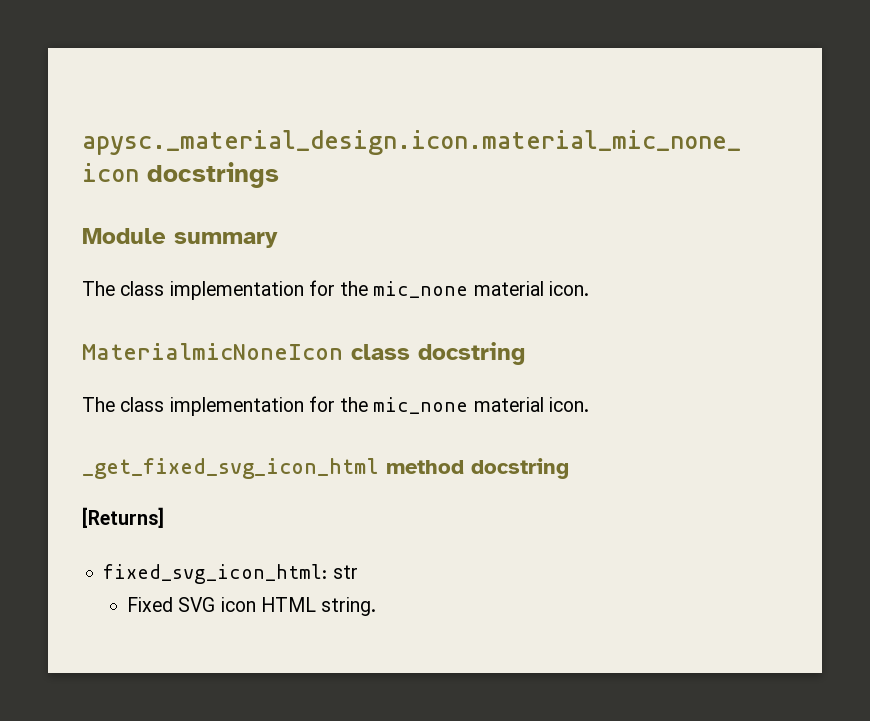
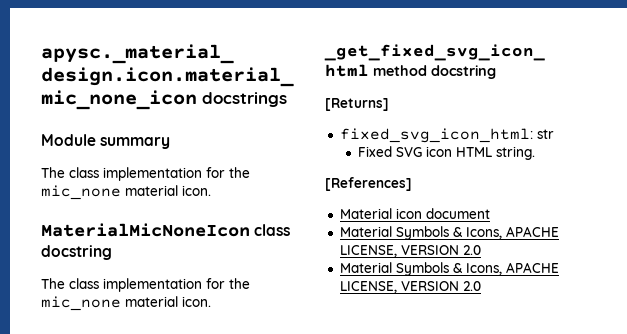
[82,343,343,360] MaterialmicNoneIcon -> [41,223,250,237] MaterialMicNoneIcon
(377, 606) none -> [325,177,412,191] [339,208,490,219] [339,226,559,240] [339,245,481,257] [339,262,559,276] [339,281,481,293] // [References] // Material icon document // Material Symbols & Icons, APACHE LICENSE, VERSION 2.0 // Material Symbols & Icons, APACHE LICENSE, VERSION 2.0

